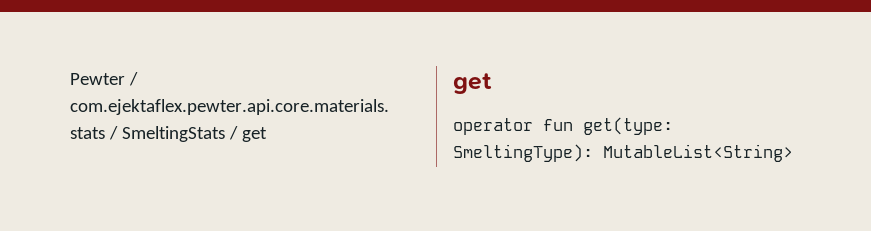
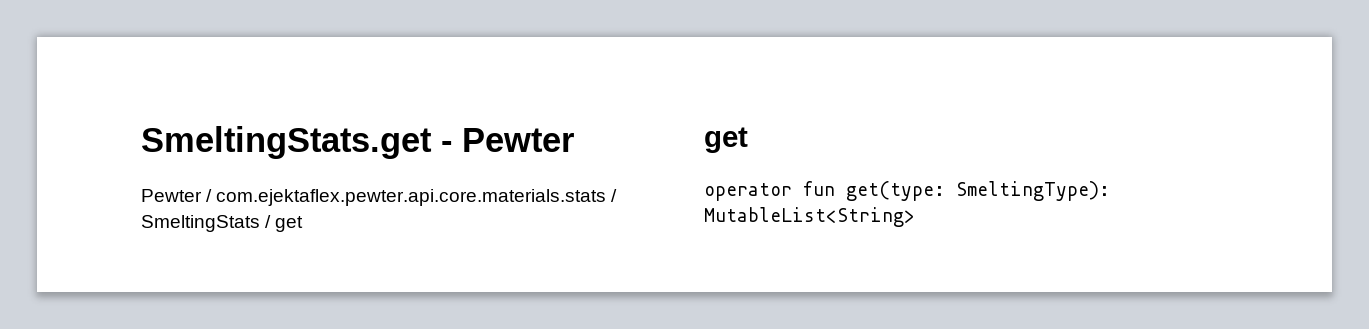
(70, 79) none -> [141,126,574,159] SmeltingStats.get - Pewter //

